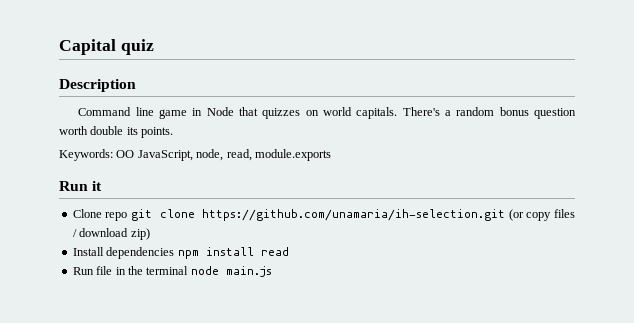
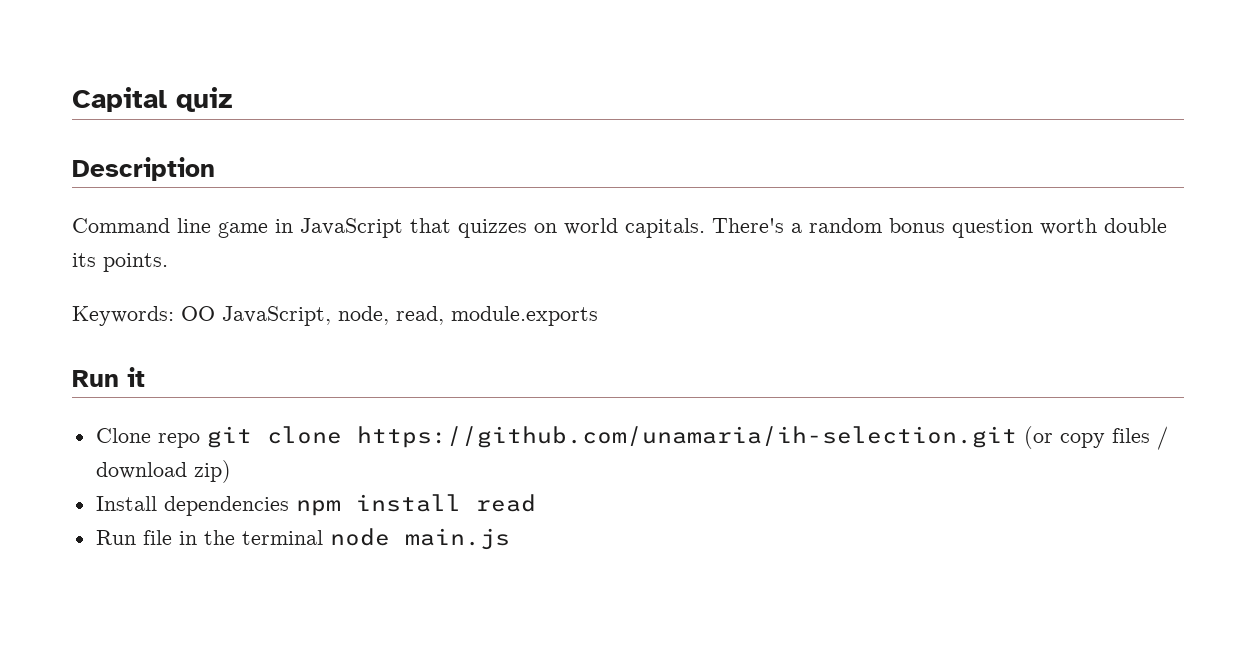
[206,107,234,116] Node -> [300,218,403,238] JavaScript

